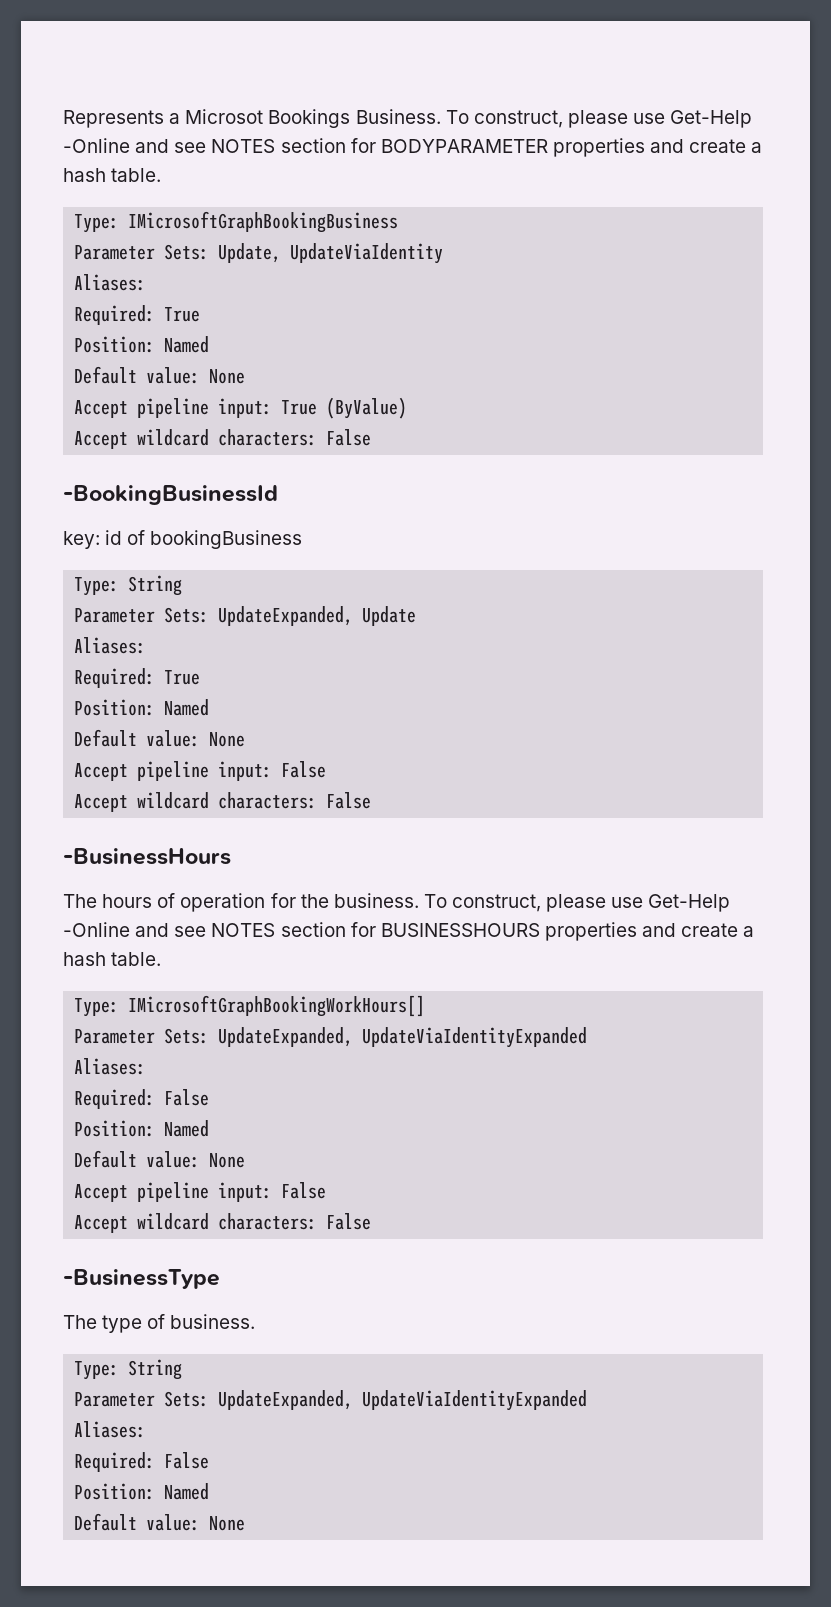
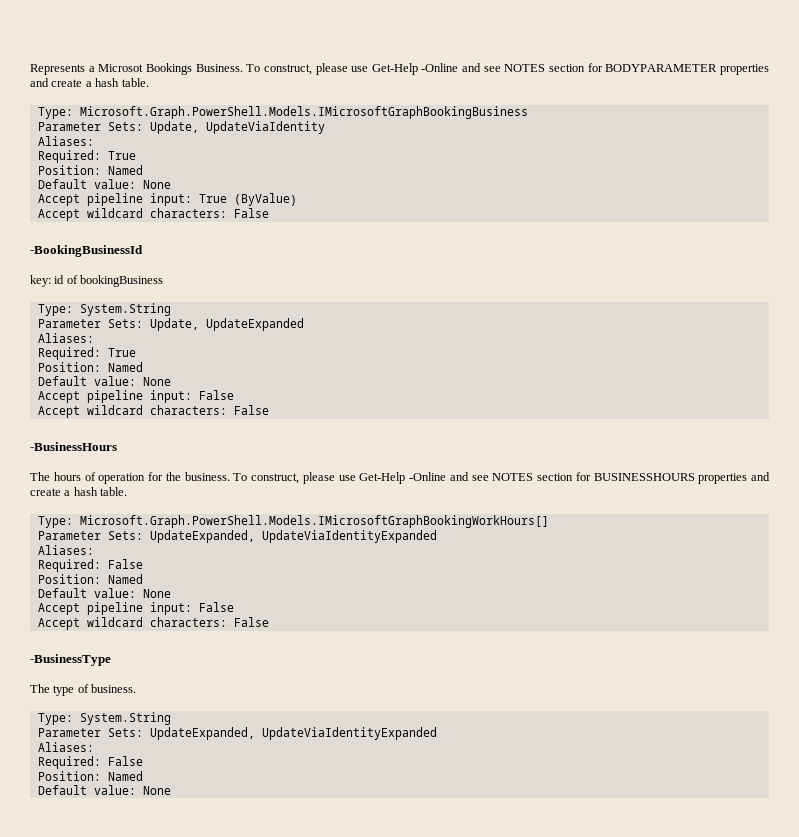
[128,211,399,233] IMicrosoftGraphBookingBusiness -> [79,106,528,119] Microsoft.Graph.PowerShell.Models.IMicrosoftGraphBookingBusiness
[128,575,183,596] [74,606,417,626] String // Parameter Sets: UpdateExpanded, Update -> [79,303,171,316] [37,318,304,331] System.String // Parameter Sets: Update, UpdateExpanded
[128,995,426,1017] IMicrosoftGraphBookingWorkHours[] -> [79,515,549,528] Microsoft.Graph.PowerShell.Models.IMicrosoftGraphBookingWorkHours[]
[128,1359,183,1380] String -> [79,712,171,725] System.String

